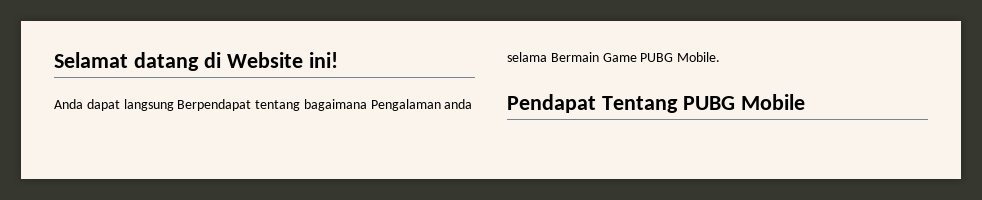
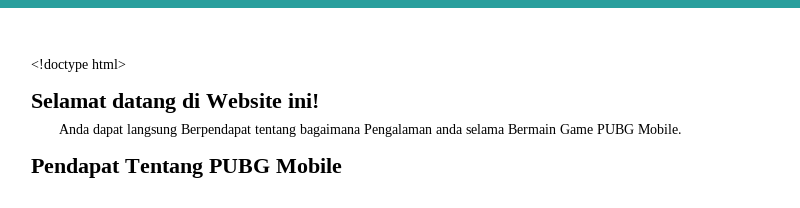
(54, 60) none -> [31,59,126,72] <!doctype html> //

